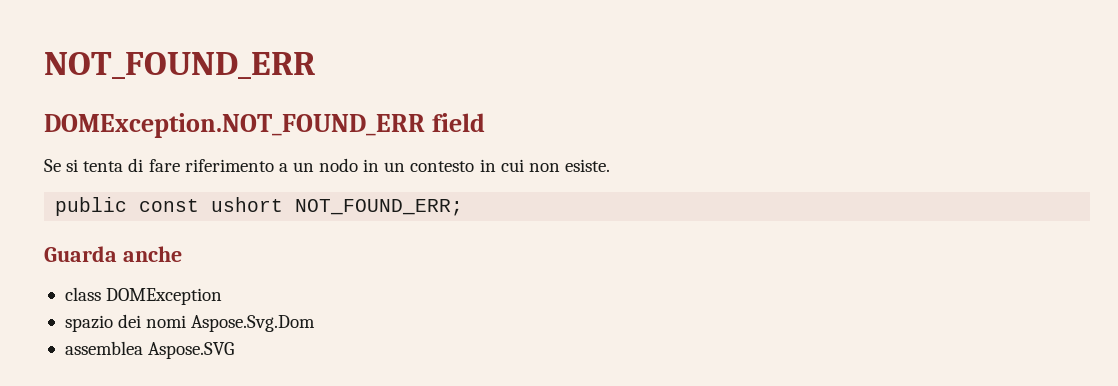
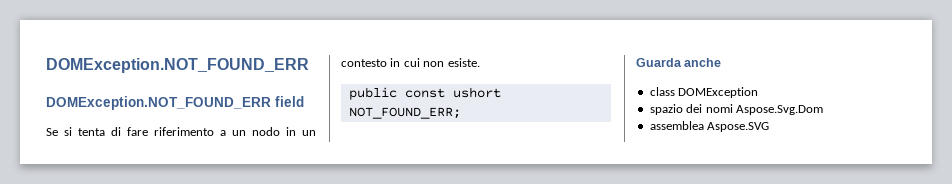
[44,52,316,79] NOT_FOUND_ERR -> [46,58,309,73] DOMException.NOT_FOUND_ERR

